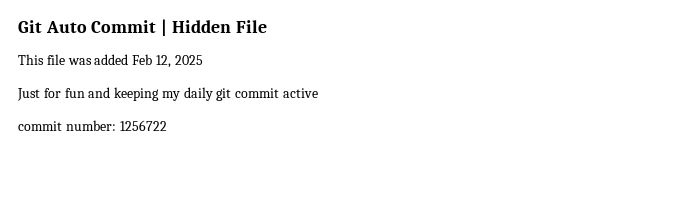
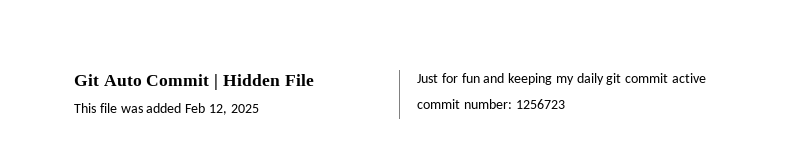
[119,120,167,131] 1256722 -> [515,99,565,109] 1256723

